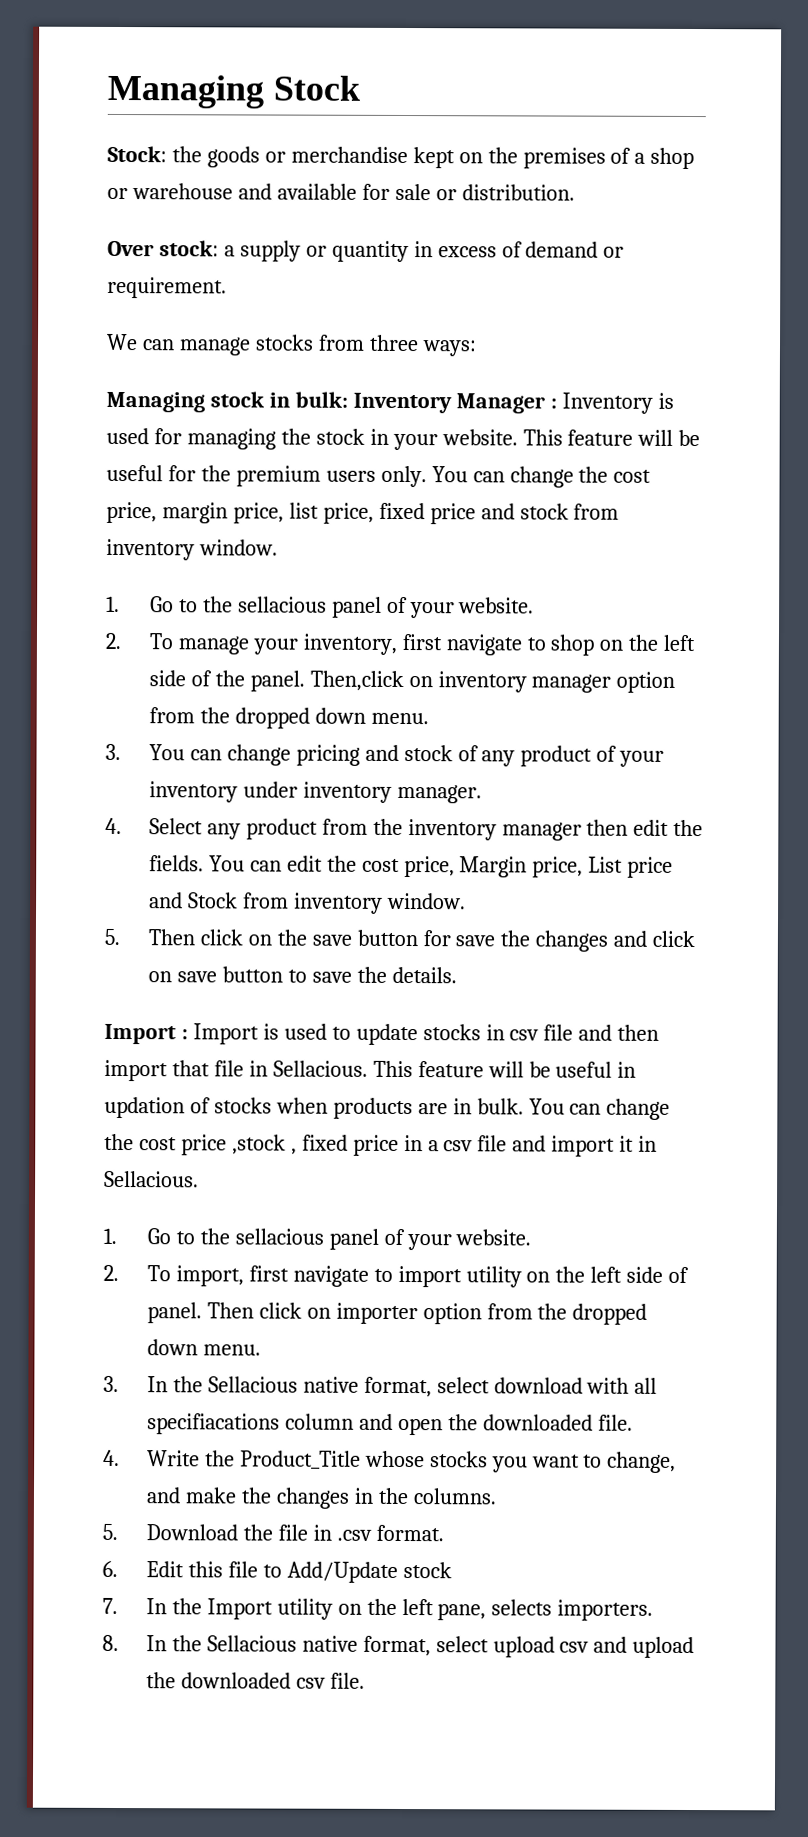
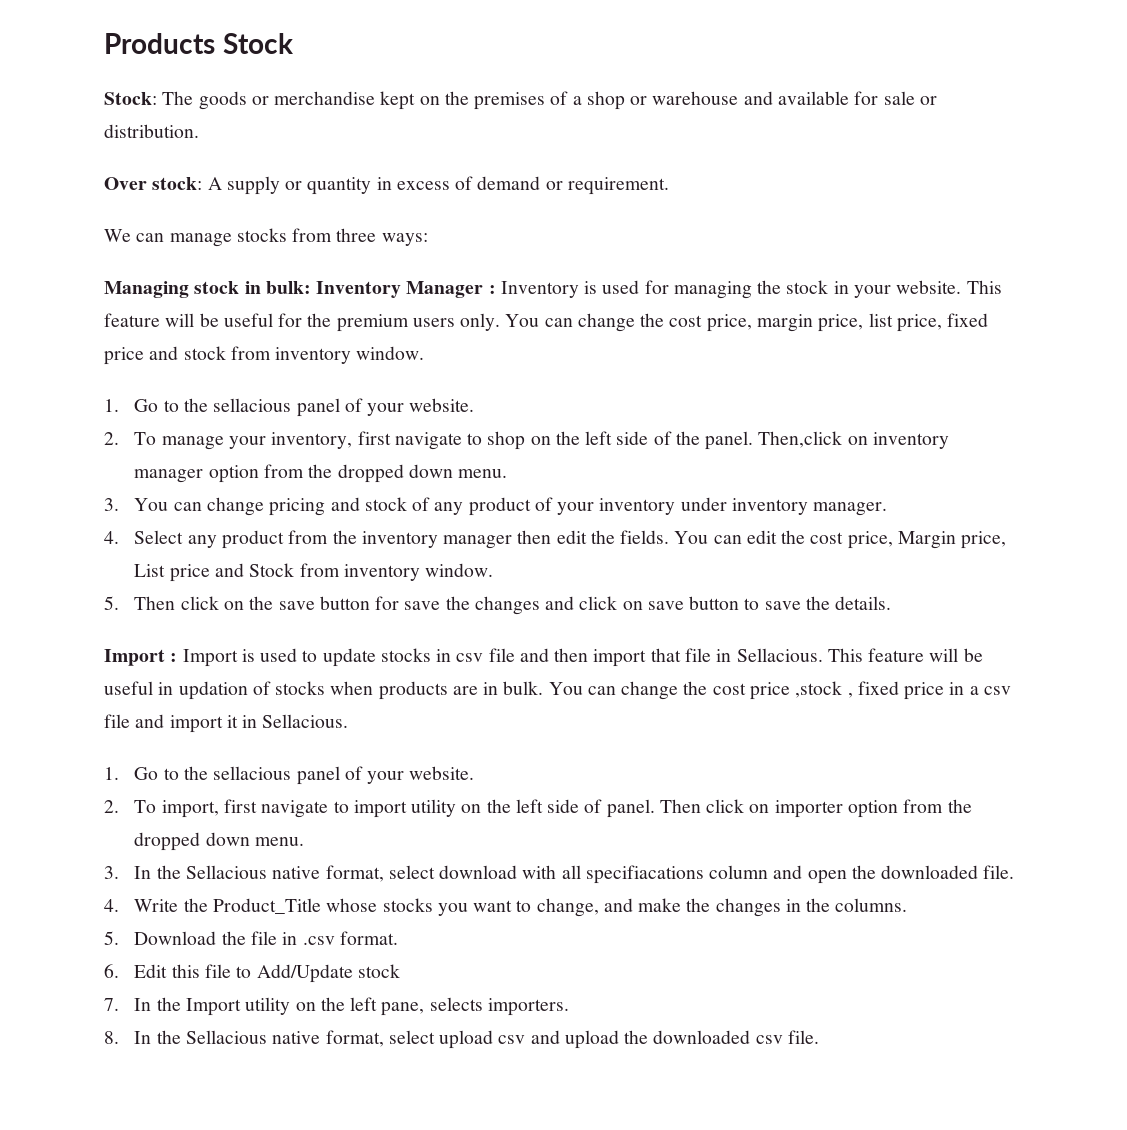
[107,74,264,109] Managing -> [104,33,215,54] Products
[171,146,202,163] the -> [162,91,194,105] The
[223,245,235,257] a -> [207,177,222,190] A

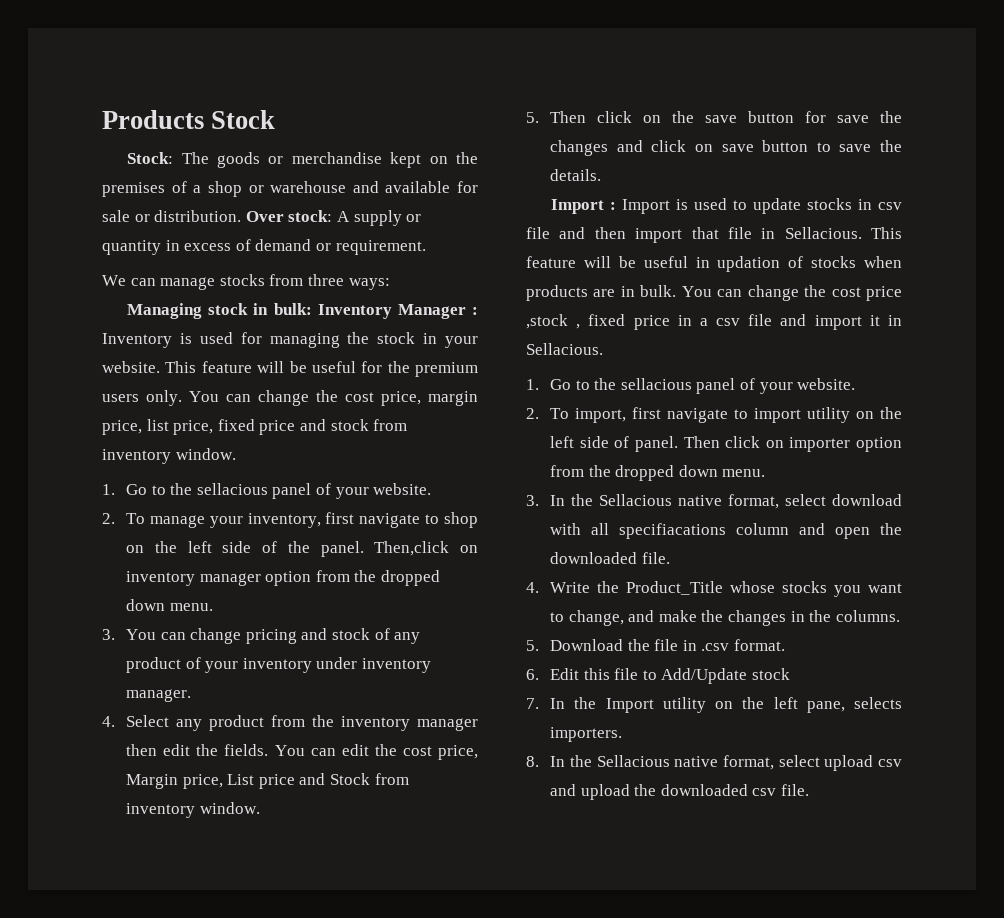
(199, 131) // -> (242, 216) none

